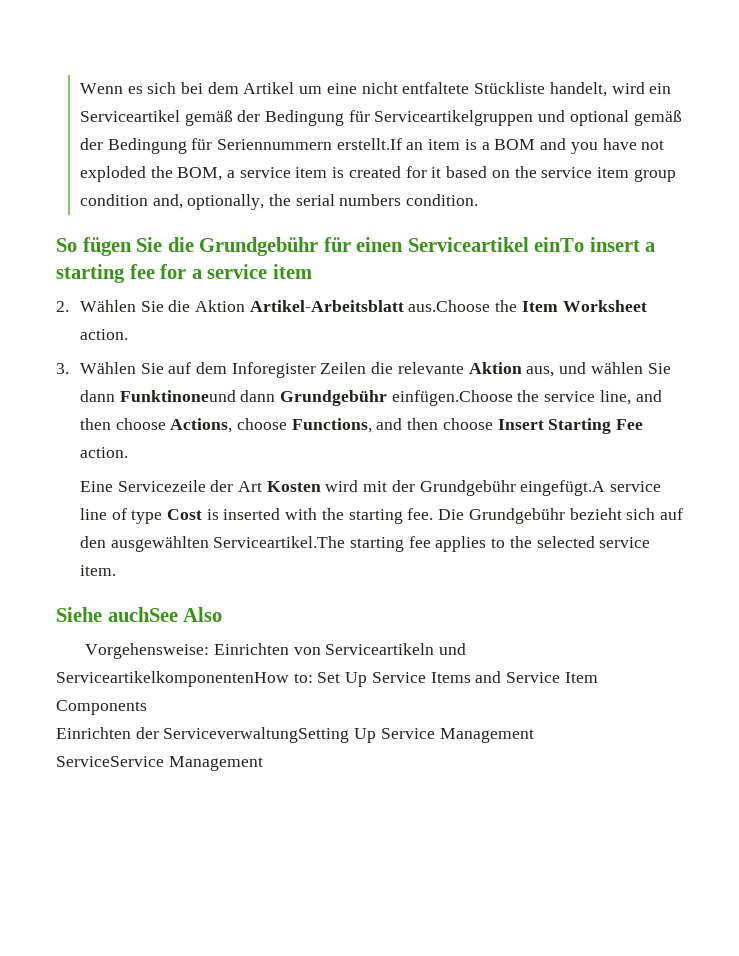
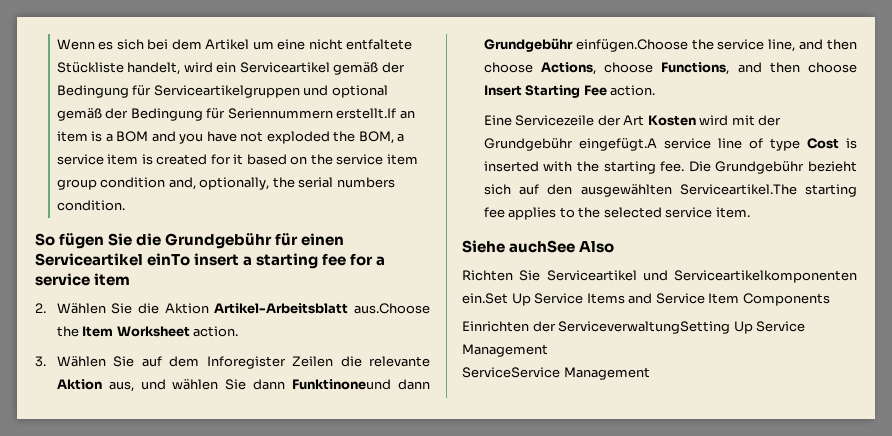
[85,643,467,659] [56,671,341,687] Vorgehensweise: Einrichten von Serviceartikeln und ServiceartikelkomponentenHow to: Set -> [462,270,857,283] [462,293,508,304] Richten Sie Serviceartikel und Serviceartikelkomponenten ein.Set

